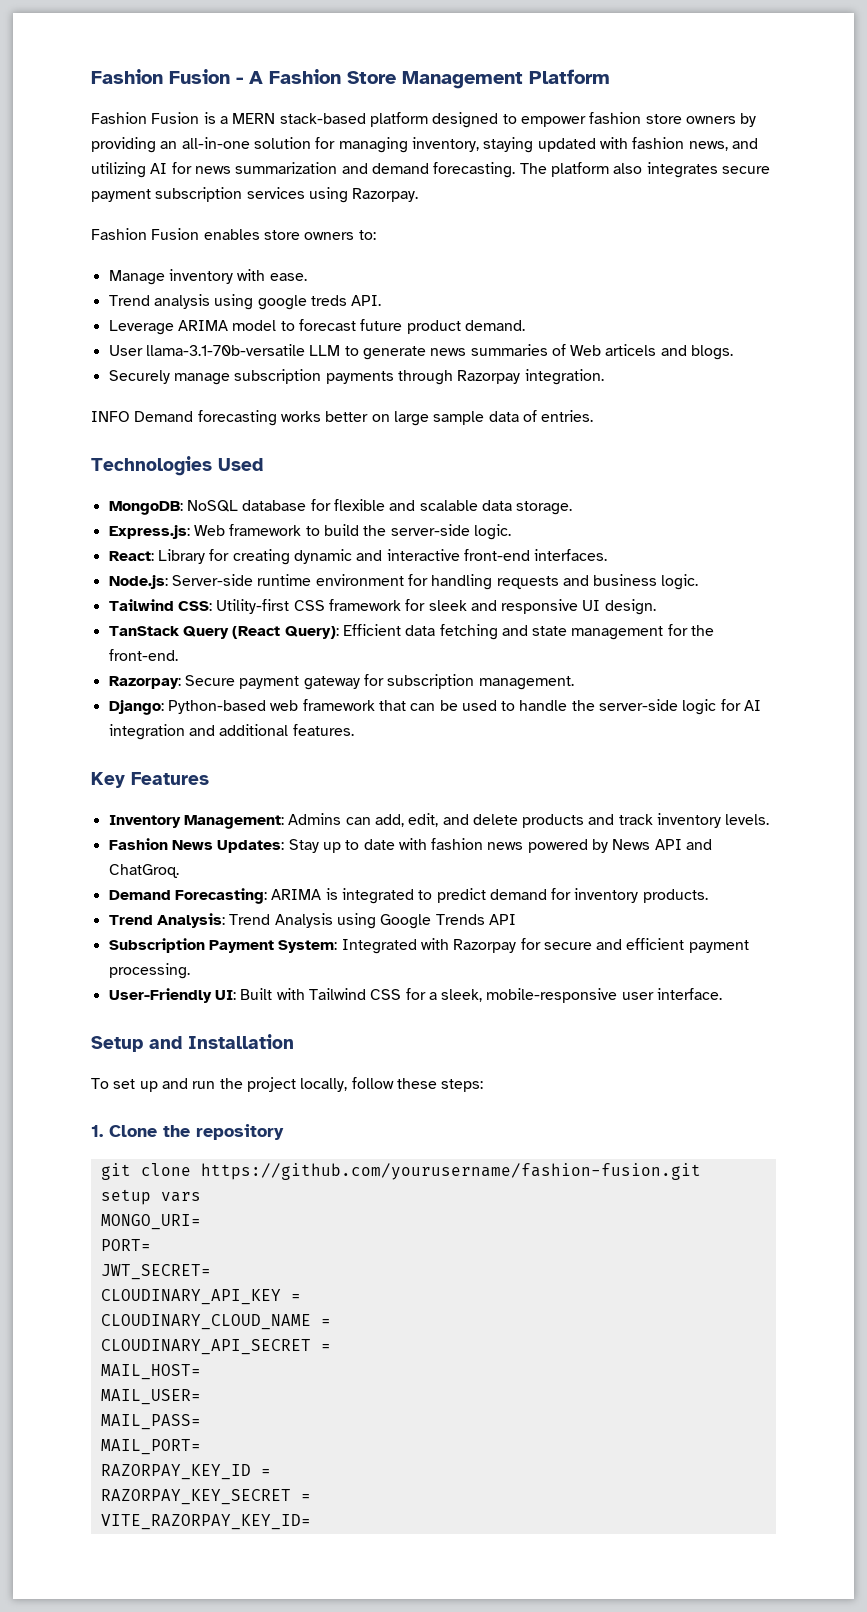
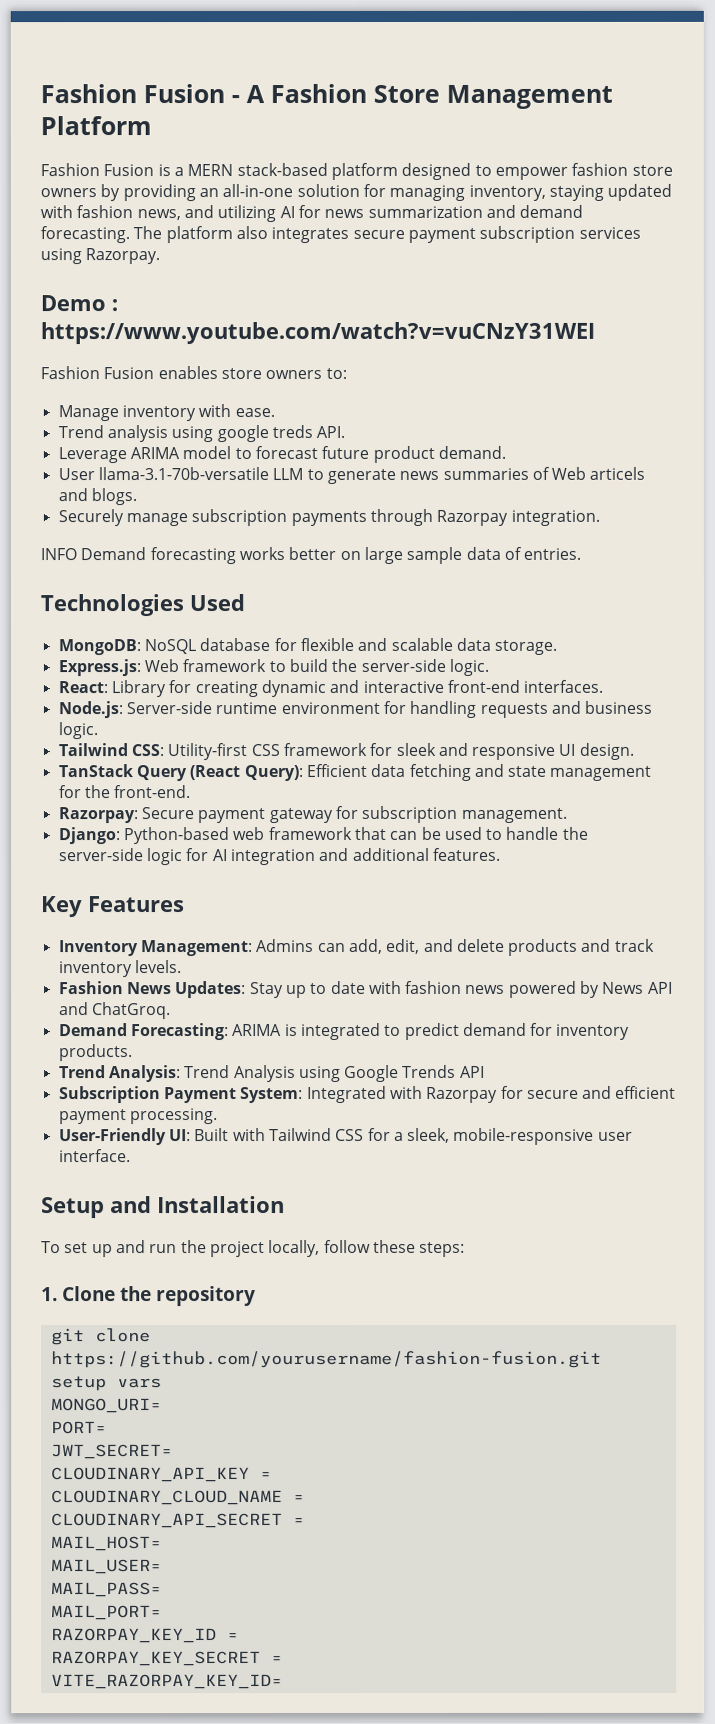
(419, 195) none -> [40,295,118,312] [40,321,595,345] // Demo : https://www.youtube.com/watch?v=vuCNzY31WEI

